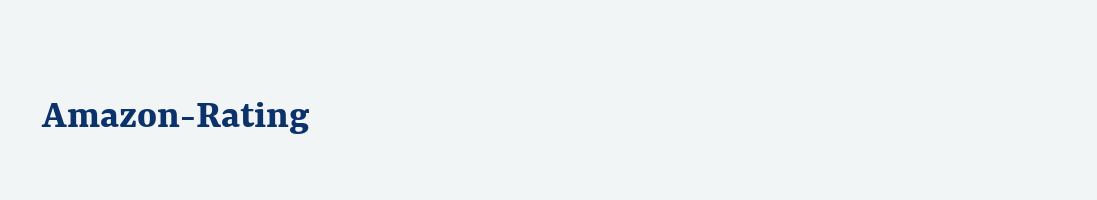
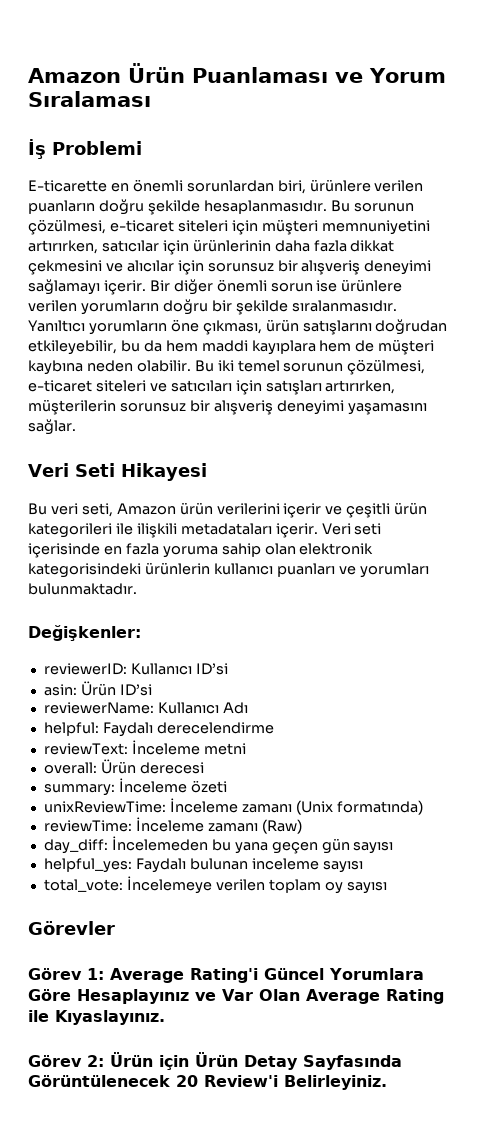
[41,102,309,134] Amazon-Rating -> [28,63,446,83] [28,91,151,107] [28,139,142,159] [28,179,424,194] [28,199,414,215] [28,219,430,235] [28,239,395,255] [28,260,432,275] [28,279,403,295] [28,299,397,315] [28,319,448,335] [28,339,435,355] [28,359,426,375] [28,380,396,395] [28,399,427,415] [28,419,76,435] [28,463,207,481] [28,502,428,518] [28,523,382,538] [28,543,374,558] [28,562,429,578] [28,583,137,595] [28,625,141,641] [43,663,228,675] [43,681,152,696] [43,702,248,714] [43,722,274,737] [43,740,246,755] [43,759,204,774] [43,778,227,796] [43,798,423,815] [43,817,302,834] [43,836,394,854] [43,858,363,873] [43,876,387,894] [28,921,115,935] [28,968,424,983] [28,989,444,1004] [28,1010,165,1025] [28,1052,402,1070] [28,1075,387,1090] Amazon Ürün Puanlaması ve Yorum Sıralaması // İş Problemi // E-ticarette en önemli sorunlardan biri, ürünlere verilen puanların doğru şekilde hesaplanmasıdır. Bu sorunun çözülmesi, e-ticaret siteleri için müşteri memnuniyetini artırırken, satıcılar için ürünlerinin daha fazla dikkat çekmesini ve alıcılar için sorunsuz bir alışveriş deneyimi sağlamayı içerir. Bir diğer önemli sorun ise ürünlere verilen yorumların doğru bir şekilde sıralanmasıdır. Yanıltıcı yorumların öne çıkması, ürün satışlarını doğrudan etkileyebilir, bu da hem maddi kayıplara hem de müşteri kaybına neden olabilir. Bu iki temel sorunun çözülmesi, e-ticaret siteleri ve satıcıları için satışları artırırken, müşterilerin sorunsuz bir alışveriş deneyimi yaşamasını sağlar. // Veri Seti Hikayesi // Bu veri seti, Amazon ürün verilerini içerir ve çeşitli ürün kategorileri ile ilişkili metadataları içerir. Veri seti içerisinde en fazla yoruma sahip olan elektronik kategorisindeki ürünlerin kullanıcı puanları ve yorumları bulunmaktadır. // Değişkenler: // reviewerID: Kullanıcı ID’si // asin: Ürün ID’si // reviewerName: Kullanıcı Adı // helpful: Faydalı derecelendirme // reviewText: İnceleme metni // overall: Ürün derecesi // summary: İnceleme özeti // unixReviewTime: İnceleme zamanı (Unix formatında) // reviewTime: İnceleme zamanı (Raw) // day_diff: İncelemeden bu yana geçen gün sayısı // helpful_yes: Faydalı bulunan inceleme sayısı // total_vote: İncelemeye verilen toplam oy sayısı // Görevler // Görev 1: Average Rating'i Güncel Yorumlara Göre Hesaplayınız ve Var Olan Average Rating ile Kıyaslayınız. // Görev 2: Ürün için Ürün Detay Sayfasında Görüntülenecek 20 Review'i Belirleyiniz.

